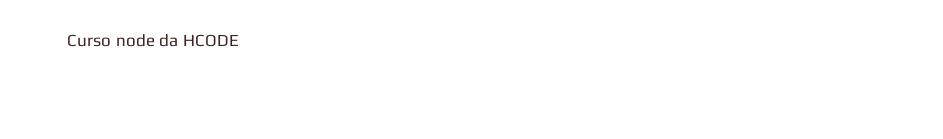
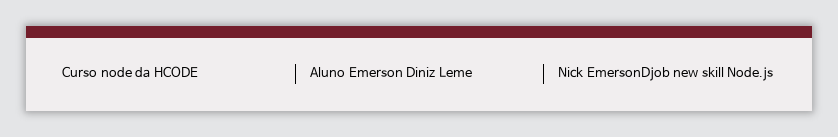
(239, 40) none -> [310,67,472,77] [558,67,774,81] // Aluno Emerson Diniz Leme // Nick EmersonDjob new skill Node.js

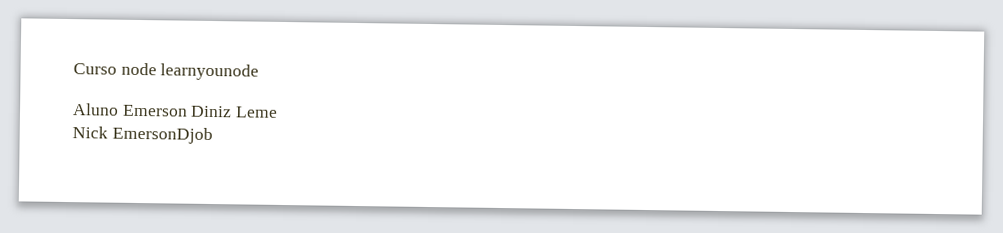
[135,66,198,78] da HCODE -> [160,63,260,81] learnyounode
[673,67,774,81] new skill Node.js -> (213, 135) none

